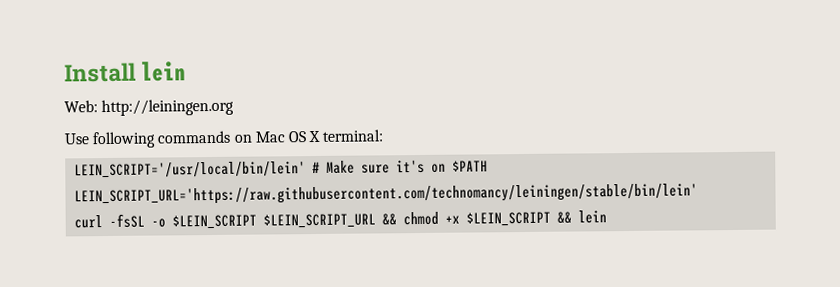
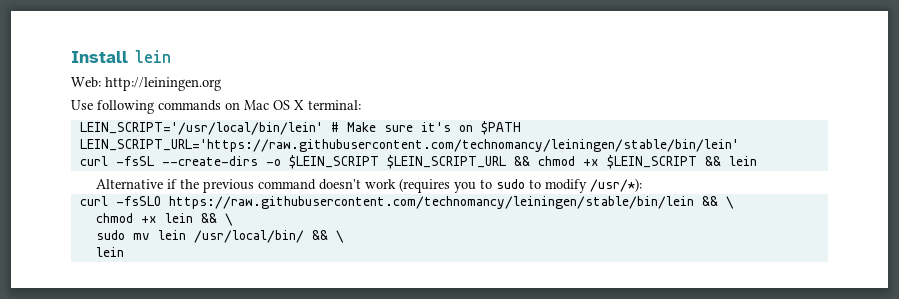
(146, 220) none -> [161,156,258,166] --create-dirs
(608, 217) none -> [96,178,643,193] [79,196,734,209] [95,213,233,226] [95,230,344,243] [95,247,124,257] // Alternative if the previous command doesn't work (requires you to sudo to modify /usr/*): // curl -fsSLO https://raw.githubusercontent.com/technomancy/leiningen/stable/bin/lein && \ // chmod +x lein && \ // sudo mv lein /usr/local/bin/ && \ // lein

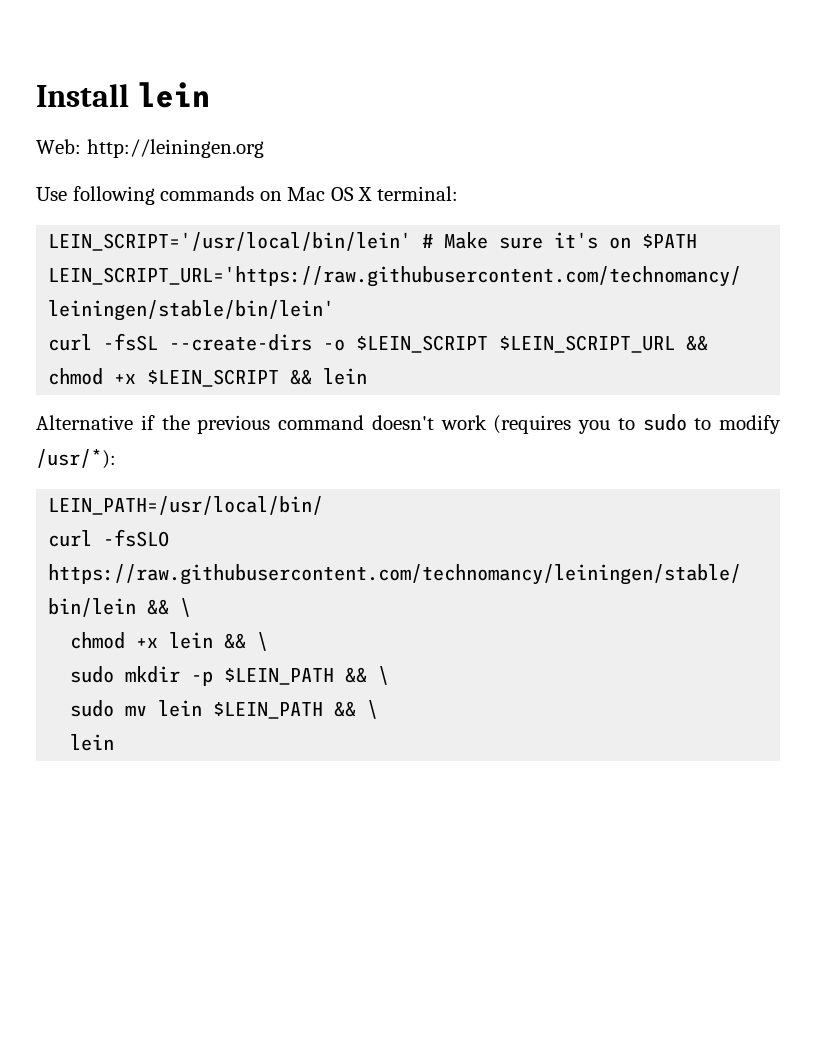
(643, 185) none -> [48,496,324,515] // LEIN_PATH=/usr/local/bin/
(233, 219) none -> [70,666,390,686] // sudo mkdir -p $LEIN_PATH && \
[193,230,304,243] /usr/local/bin/ -> [213,702,324,719] $LEIN_PATH

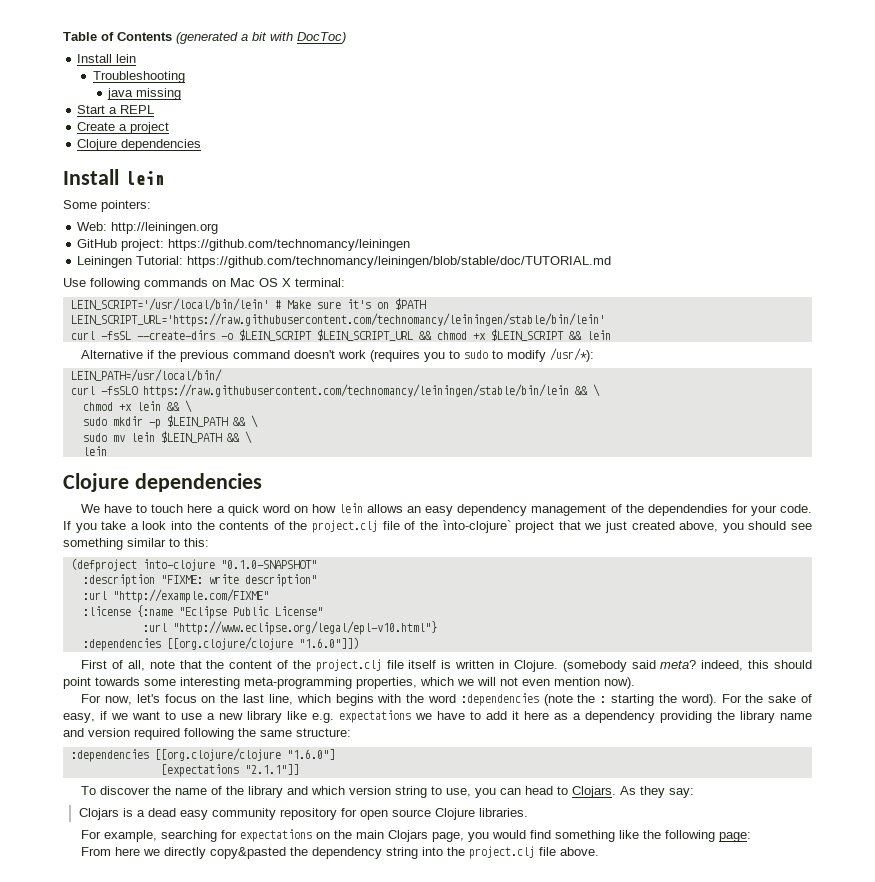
[36,82,210,108] [36,139,264,158] Install lein // Web: http://leiningen.org -> [63,32,346,44] [77,54,137,63] [92,71,185,83] [107,88,182,100] [77,105,155,114] [77,122,170,134] [77,139,202,151] [63,169,165,185] [63,200,151,212] [77,222,219,234] [77,239,411,251] [77,256,612,268] Table of Contents (generated a bit with DocToc) // Install lein // Troubleshooting // java missing // Start a REPL // Create a project // Clojure dependencies // Install lein // Some pointers: // Web: http://leiningen.org // GitHub project: https://github.com/technomancy/leiningen // Leiningen Tutorial: https://github.com/technomancy/leiningen/blob/stable/doc/TUTORIAL.md
(115, 742) none -> [63,473,262,492] [81,503,813,516] [63,520,812,533] [63,538,209,550] [70,558,317,572] [82,574,317,587] [82,589,269,603] [82,605,323,619] [142,621,437,635] [82,637,359,651] [81,659,812,672] [63,677,635,689] [81,693,813,706] [63,710,812,723] [63,728,351,740] [70,748,335,762] [160,764,299,777] [81,786,695,798] [78,808,528,820] [81,829,752,842] [81,846,600,859] // Clojure dependencies // We have to touch here a quick word on how lein allows an easy dependency management of the dependendies for your code. If you take a look into the contents of the project.clj file of the ìnto-clojure` project that we just created above, you should see something similar to this: // (defproject into-clojure "0.1.0-SNAPSHOT" // :description "FIXME: write description" // :url "http://example.com/FIXME" // :license {:name "Eclipse Public License" // :url "http://www.eclipse.org/legal/epl-v10.html"} // :dependencies [[org.clojure/clojure "1.6.0"]]) // First of all, note that the content of the project.clj file itself is written in Clojure. (somebody said meta? indeed, this should point towards some interesting meta-programming properties, which we will not even mention now). // For now, let's focus on the last line, which begins with the word :dependencies (note the : starting the word). For the sake of easy, if we want to use a new library like e.g. expectations we have to add it here as a dependency providing the library name and version required following the same structure: // :dependencies [[org.clojure/clojure "1.6.0"] // [expectations "2.1.1"]] // To discover the name of the library and which version string to use, you can head to Clojars. As they say: // Clojars is a dead easy community repository for open source Clojure libraries. // For example, searching for expectations on the main Clojars page, you would find something like the following page: // From here we directly copy&pasted the dependency string into the project.clj file above.

